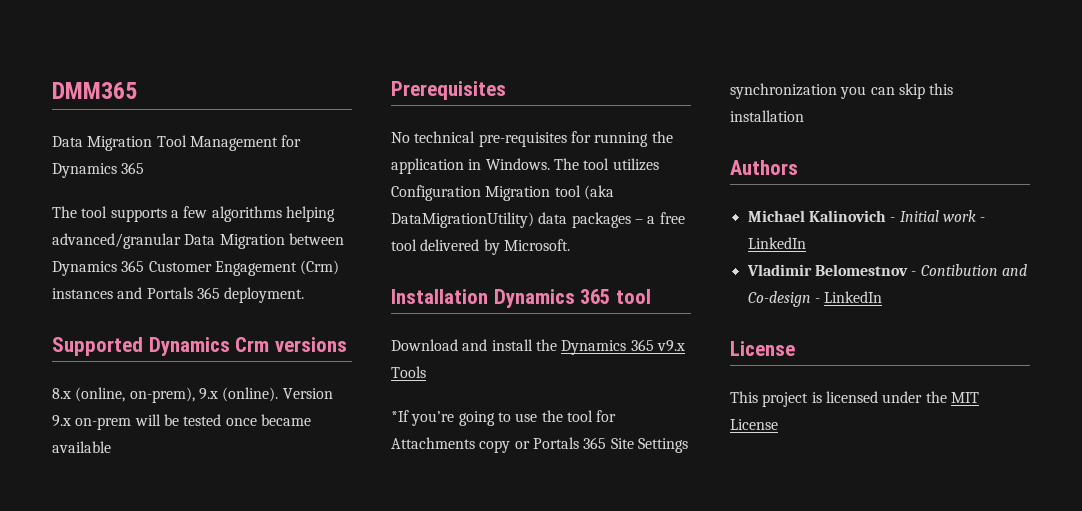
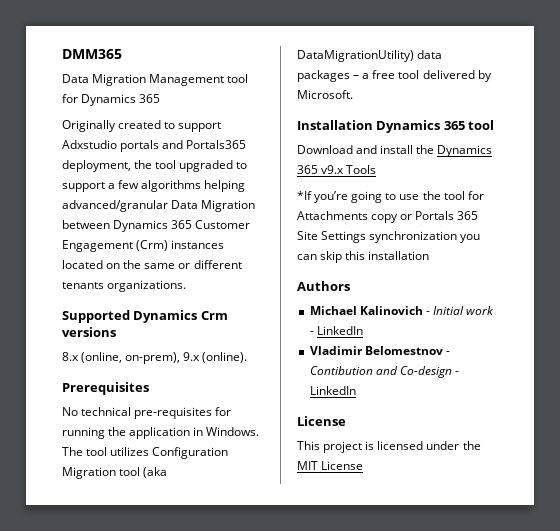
[156,135,278,151] Tool Management -> [149,74,249,86] Management tool
[52,206,167,222] The tool supports -> [62,120,222,132] [62,140,247,152] [62,160,248,172] [62,182,105,192] Originally created to support Adxstudio portals and Portals365 deployment, the tool upgraded to support
[117,287,305,303] and Portals 365 deployment. -> [62,260,242,269] [62,280,187,292] located on the same or different tenants organizations.
[282,388,333,399] [52,414,311,430] [52,441,111,453] Version 9.x on-prem will be tested once became available -> (248, 357) none

